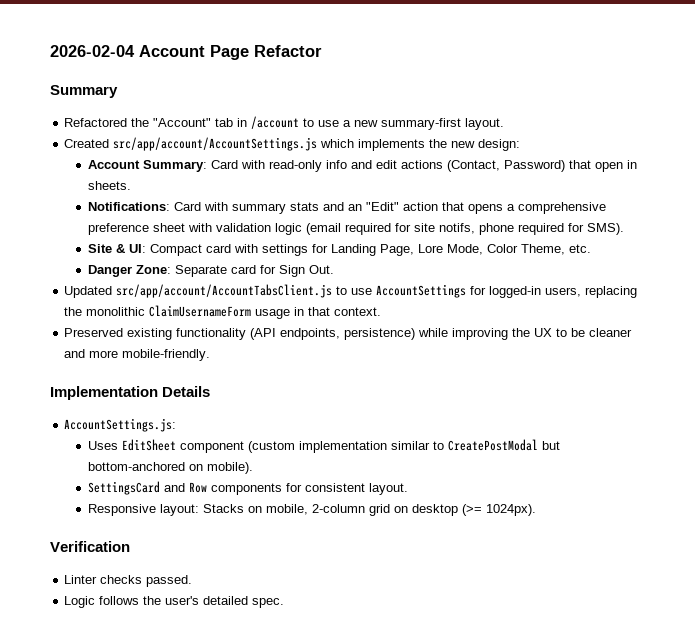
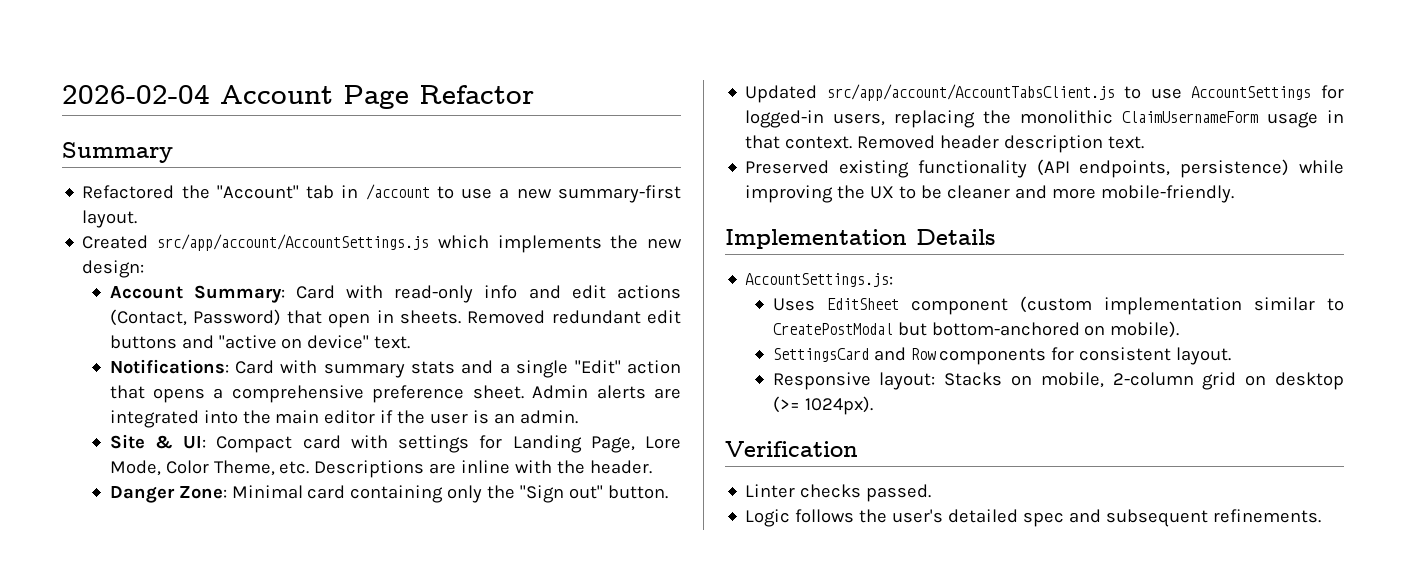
(132, 185) none -> [467,310,681,324] [109,335,411,349] Removed redundant edit buttons and "active on device" text.
[348,204,363,211] an -> [499,360,569,378] a single
[153,223,625,235] sheet with validation logic (email required for site notifs, phone required for SMS). -> [472,385,681,399] [109,410,579,428] sheet. Admin alerts are integrated into the main editor if the user is an admin.
[88,265,335,277] // Danger Zone: Separate card for Sign Out. -> [314,460,653,478] [109,485,669,503] Descriptions are inline with the header. // Danger Zone: Minimal card containing only the "Sign out" button.
(382, 311) none -> [857,135,1145,153] Removed header description text.
[252,598,285,608] spec. -> [1023,509,1322,527] spec and subsequent refinements.

